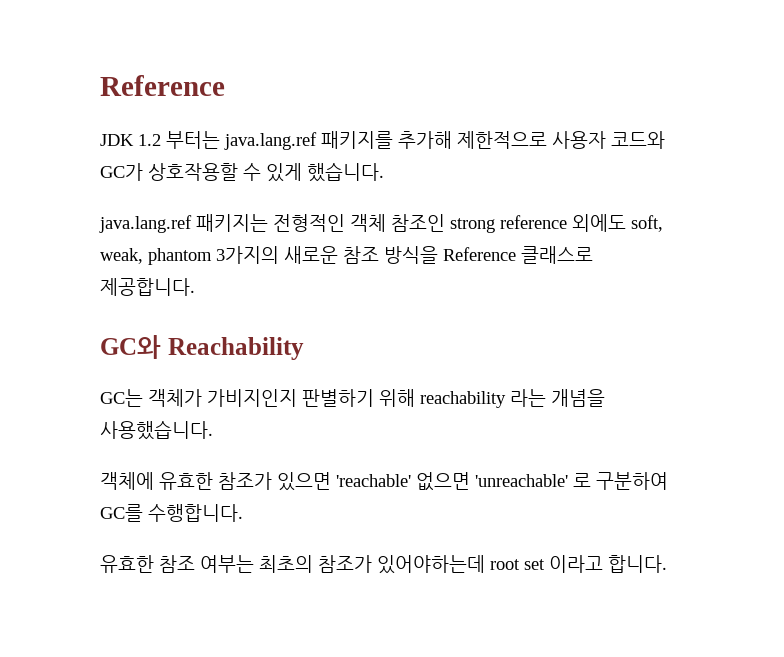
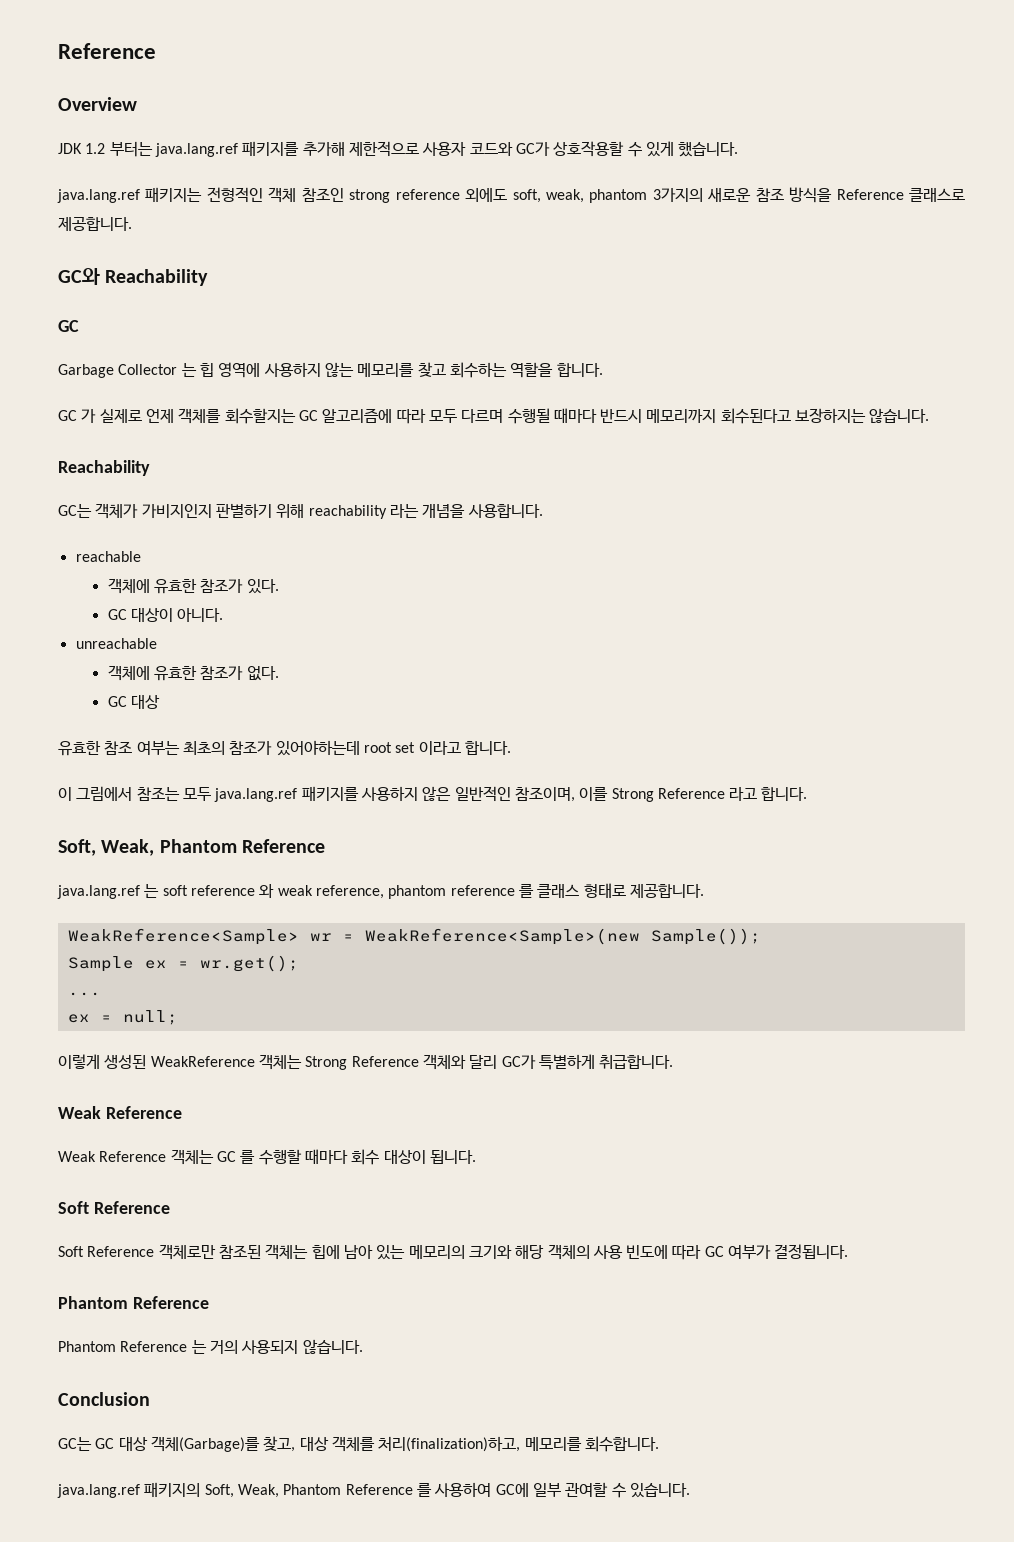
[100,75,225,96] Reference -> [58,43,156,59] [58,97,137,111] Reference // Overview
(304, 348) none -> [58,320,79,332] [58,362,603,378] [58,408,930,424] [58,460,150,476] // GC // Garbage Collector 는 힙 영역에 사용하지 않는 메모리를 찾고 회수하는 역할을 합니다. // GC 가 실제로 언제 객체를 회수할지는 GC 알고리즘에 따라 모두 다르며 수행될 때마다 반드시 메모리까지 회수된다고 보장하지는 않습니다. // Reachability
[100,420,213,440] [100,472,668,491] [100,504,243,522] 사용했습니다. // 객체에 유효한 참조가 있으면 'reachable' 없으면 'unreachable' 로 구분하여 GC를 수행합니다. -> [467,504,543,518] [75,551,141,562] [107,578,279,594] [107,608,224,622] [75,638,157,649] [107,665,279,681] [107,695,160,709] 사용합니다. // reachable // 객체에 유효한 참조가 있다. // GC 대상이 아니다. // unreachable // 객체에 유효한 참조가 없다. // GC 대상
(667, 564) none -> [58,786,808,802] [58,839,326,856] [57,883,704,899] [67,928,761,945] [67,955,299,972] [67,992,101,996] [67,1010,178,1025] [58,1054,674,1070] [58,1106,182,1119] [58,1149,476,1165] [58,1201,170,1214] [58,1244,849,1260] [58,1296,209,1309] [58,1339,363,1354] [58,1392,150,1406] [58,1436,659,1452] [57,1482,690,1498] // 이 그림에서 참조는 모두 java.lang.ref 패키지를 사용하지 않은 일반적인 참조이며, 이를 Strong Reference 라고 합니다. // Soft, Weak, Phantom Reference // java.lang.ref 는 soft reference 와 weak reference, phantom reference 를 클래스 형태로 제공합니다. // WeakReference<Sample> wr = WeakReference<Sample>(new Sample()); // Sample ex = wr.get(); // ... // ex = null; // 이렇게 생성된 WeakReference 객체는 Strong Reference 객체와 달리 GC가 특별하게 취급합니다. // Weak Reference // Weak Reference 객체는 GC 를 수행할 때마다 회수 대상이 됩니다. // Soft Reference // Soft Reference 객체로만 참조된 객체는 힙에 남아 있는 메모리의 크기와 해당 객체의 사용 빈도에 따라 GC 여부가 결정됩니다. // Phantom Reference // Phantom Reference 는 거의 사용되지 않습니다. // Conclusion // GC는 GC 대상 객체(Garbage)를 찾고, 대상 객체를 처리(finalization)하고, 메모리를 회수합니다. // java.lang.ref 패키지의 Soft, Weak, Phantom Reference 를 사용하여 GC에 일부 관여할 수 있습니다.

